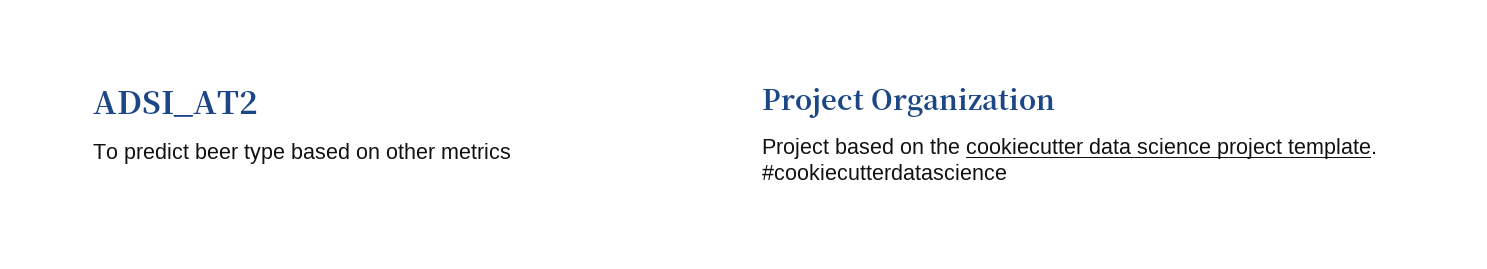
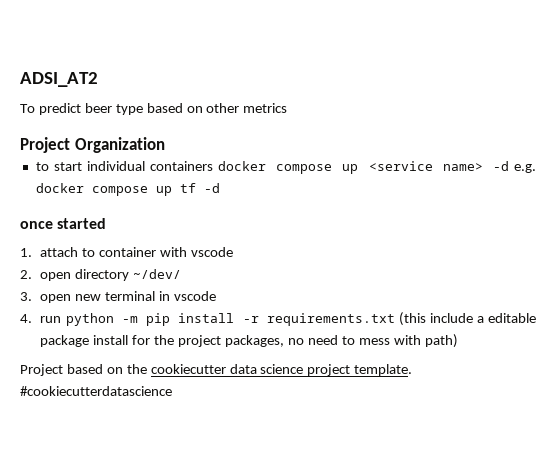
(1056, 102) none -> [35,161,536,174] [35,183,220,196] [20,218,107,229] [20,247,234,257] [20,269,182,281] [20,291,217,303] [20,312,536,326] [40,334,458,348] // to start individual containers docker compose up <service name> -d e.g. docker compose up tf -d // once started // 1. attach to container with vscode // 2. open directory ~/dev/ // 3. open new terminal in vscode // 4. run python -m pip install -r requirements.txt (this include a editable package install for the project packages, no need to mess with path)

